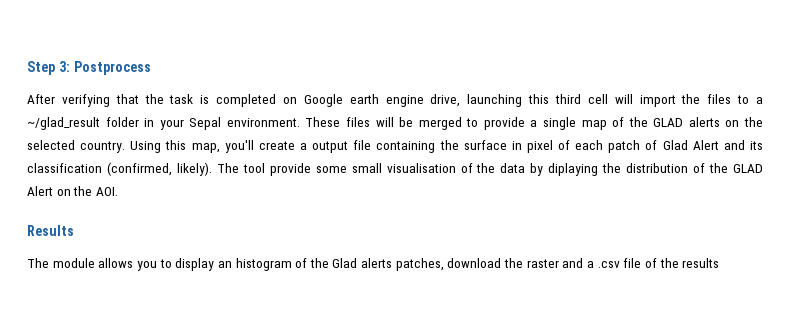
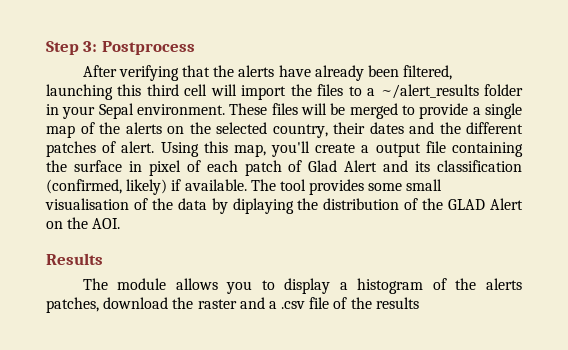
[169,94,461,107] task is completed on Google earth engine drive, -> [238,65,453,81] alerts have already been filtered,
[27,117,100,130] ~/glad_result -> [380,84,479,99] ~/alert_results
[653,118,684,127] GLAD -> (120, 128) none
[80,141,126,153] country. -> [272,122,523,138] [46,141,155,157] country, their dates and the different patches of alert.
[176,162,212,176] likely). -> [126,179,247,195] likely) if available.
[269,163,311,176] provide -> [309,179,365,195] provides
[217,261,232,268] an -> [339,282,348,290] a
[332,258,358,268] Glad -> (477, 284) none

